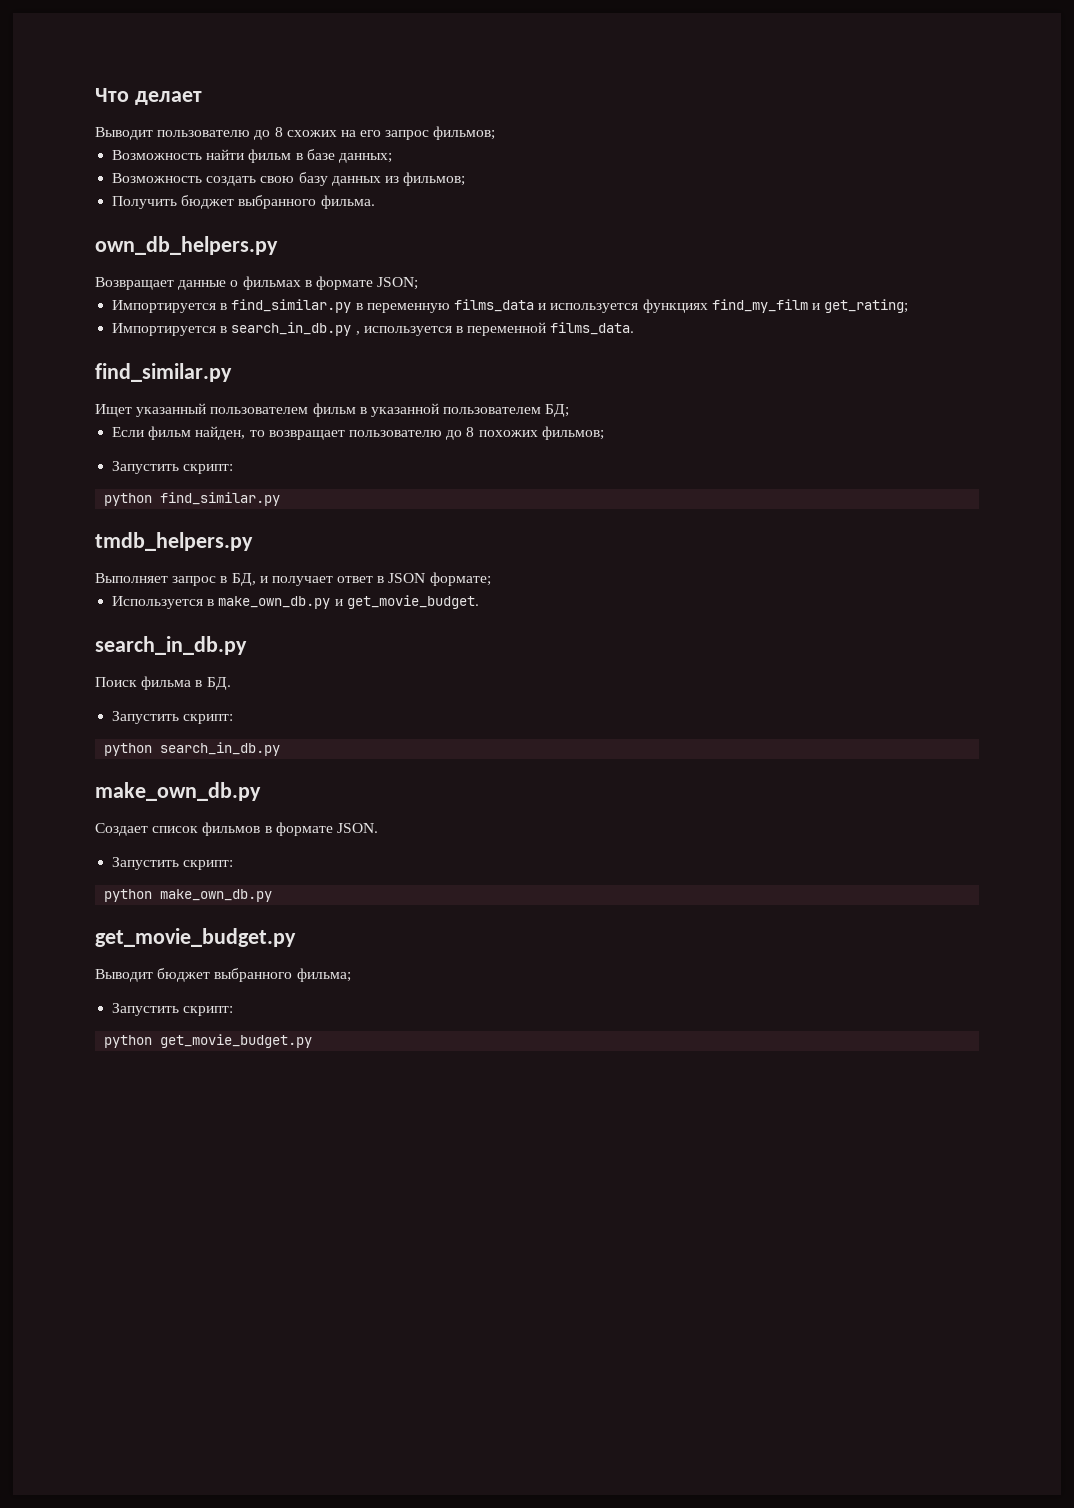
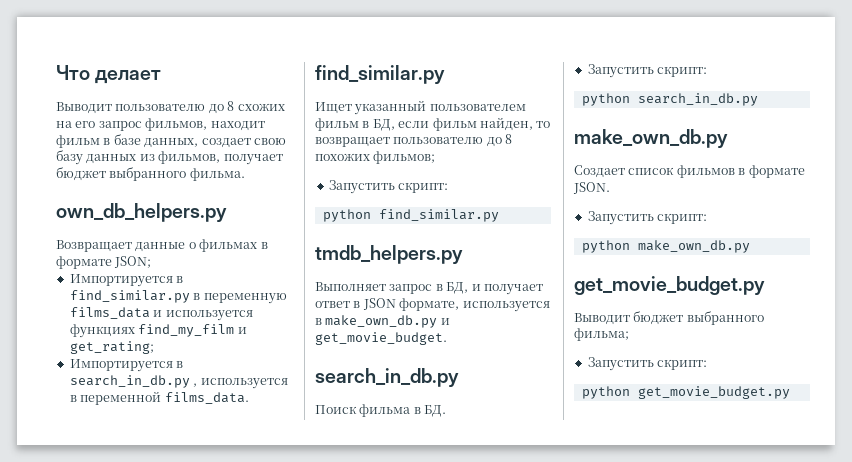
[433,126,496,140] [112,149,392,163] [112,173,257,186] фильмов; // Возможность найти фильм в базе данных; // Возможность создать -> [145,118,265,131] [56,134,251,148] фильмов, находит фильм в базе данных, создает
[403,172,466,186] [112,196,178,209] фильмов; // Получить -> [158,151,283,165] фильмов, получает
[370,403,570,417] [112,427,145,437] указанной пользователем БД; // Если -> [372,119,430,131] БД, если
[429,572,491,586] [112,596,204,609] формате; // Используется -> [399,298,550,312] формате, используется

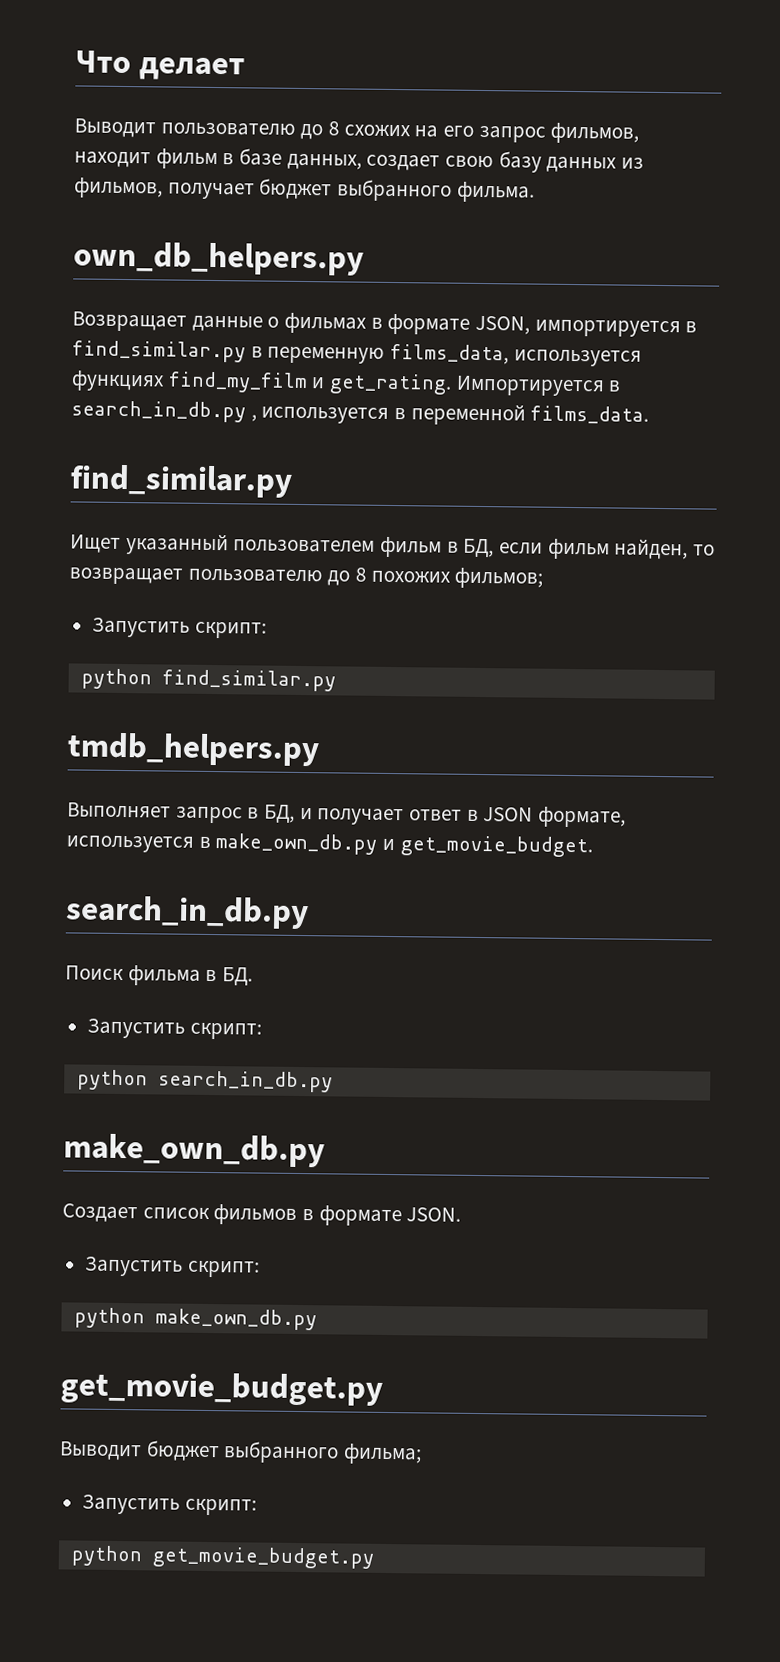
[114,256,152,268] [69,274,173,287] JSON; // Импортируется -> [475,315,681,338] JSON, импортируется
[69,307,163,319] films_data и -> [390,343,510,365] films_data,
[69,341,154,354] get_rating; // -> [329,373,453,395] get_rating.

